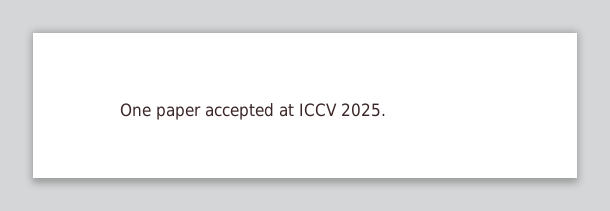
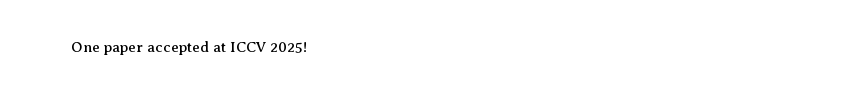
[341,103,386,117] 2025. -> [270,42,308,53] 2025!

